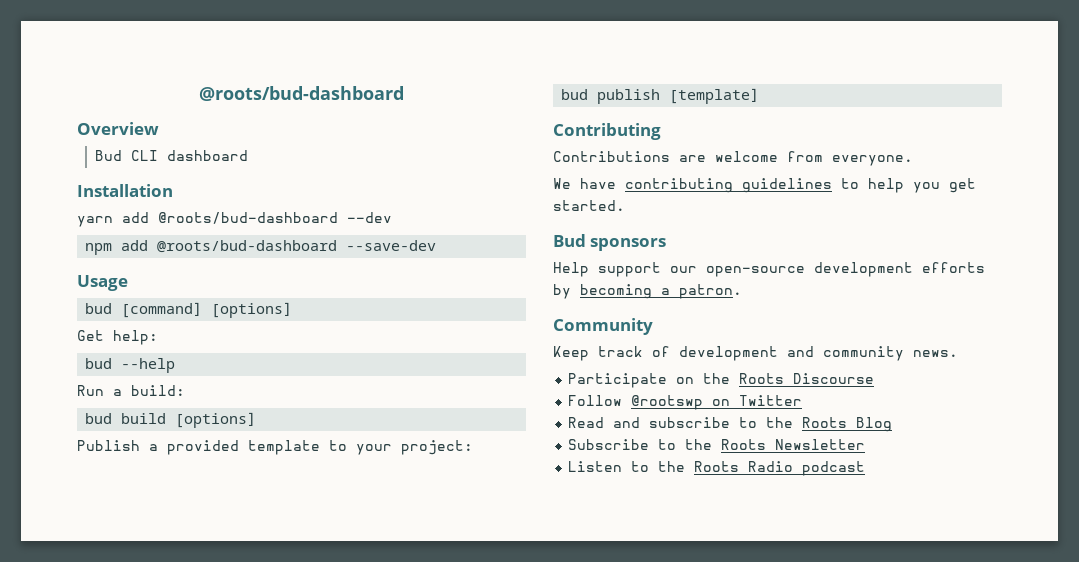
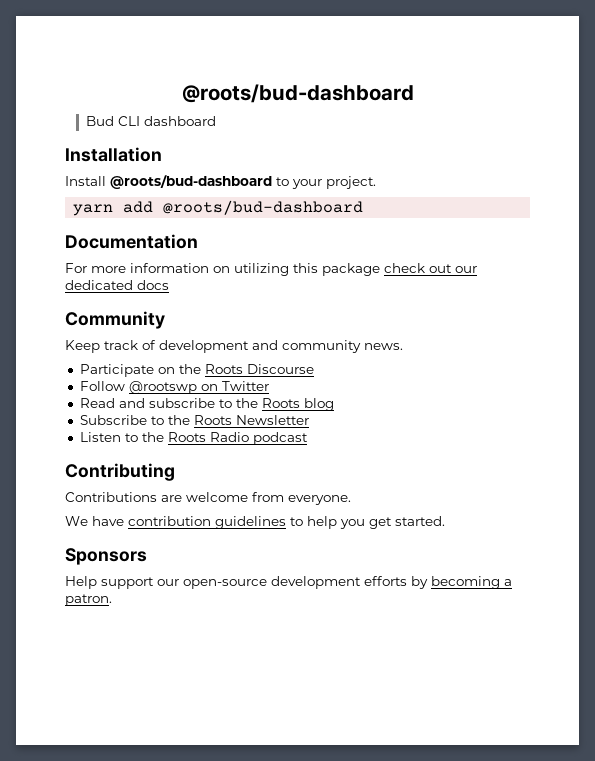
[199,86,404,101] [77,122,159,135] @roots/bud-dashboard // Overview -> [181,84,414,103] @roots/bud-dashboard
[77,212,392,227] [85,240,437,255] [77,275,128,291] [85,302,293,318] [77,330,158,345] [85,358,176,373] [77,385,185,396] [85,412,257,428] [77,440,473,455] [561,88,760,104] [553,123,661,140] [553,151,913,166] [553,178,976,193] [553,200,625,211] [553,234,667,251] [553,262,985,277] [553,284,742,299] yarn add @roots/bud-dashboard --dev // npm add @roots/bud-dashboard --save-dev // Usage // bud [command] [options] // Get help: // bud --help // Run a build: // bud build [options] // Publish a provided template to your project: // bud publish [template] // Contributing // Contributions are welcome from everyone. // We have contributing guidelines to help you get started. // Bud sponsors // Help support our open-source development efforts by becoming a patron. -> [65,175,376,189] [73,200,364,216] [65,234,198,249] [65,263,477,276] [65,280,169,290] Install @roots/bud-dashboard to your project. // yarn add @roots/bud-dashboard // Documentation // For more information on utilizing this package check out our dedicated docs
[856,417,893,432] Blog -> [303,398,334,411] blog
(866, 468) none -> [65,463,175,481] [65,492,351,505] [65,516,445,529] [65,548,147,565] [65,576,512,589] [65,594,112,606] // Contributing // Contributions are welcome from everyone. // We have contribution guidelines to help you get started. // Sponsors // Help support our open-source development efforts by becoming a patron.

